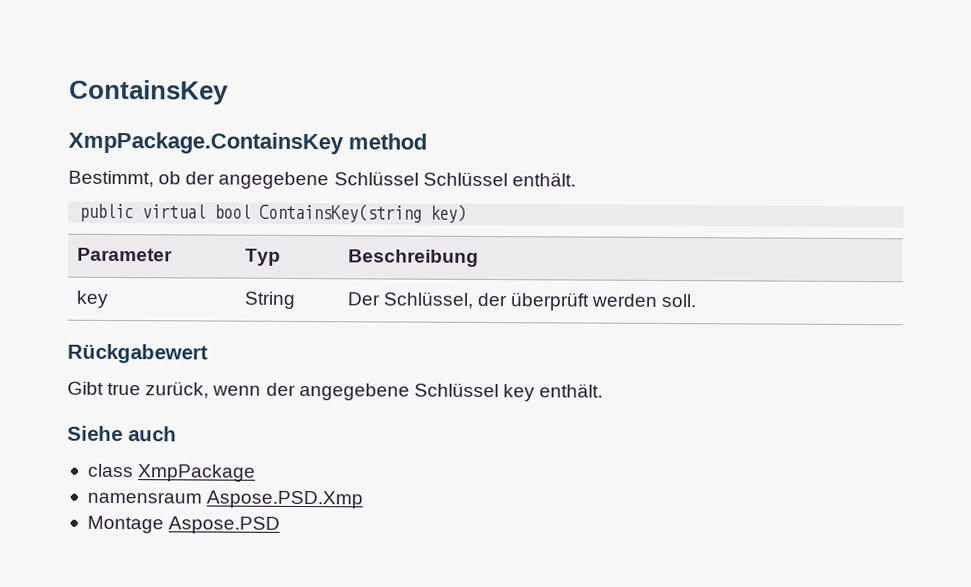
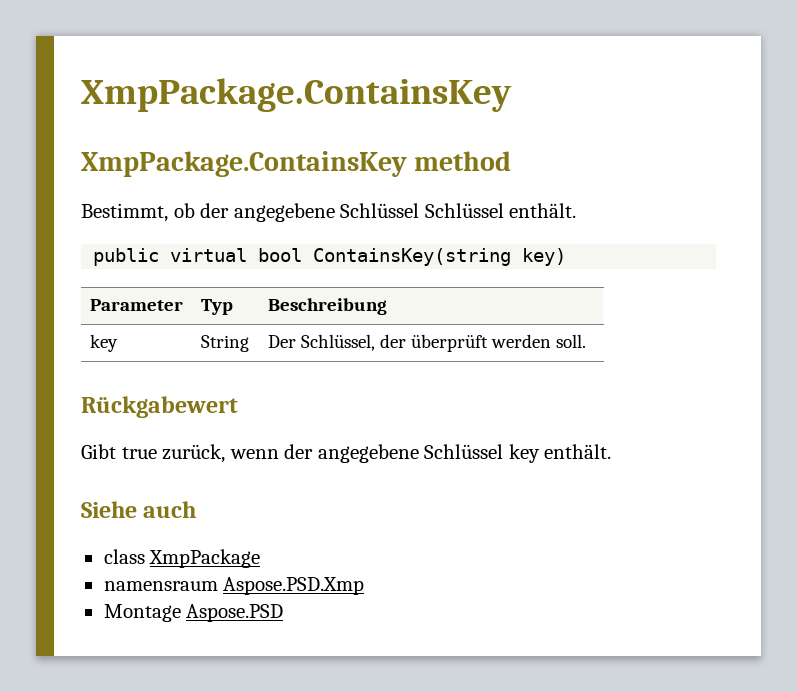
[69,79,229,105] ContainsKey -> [81,78,512,112] XmpPackage.ContainsKey

